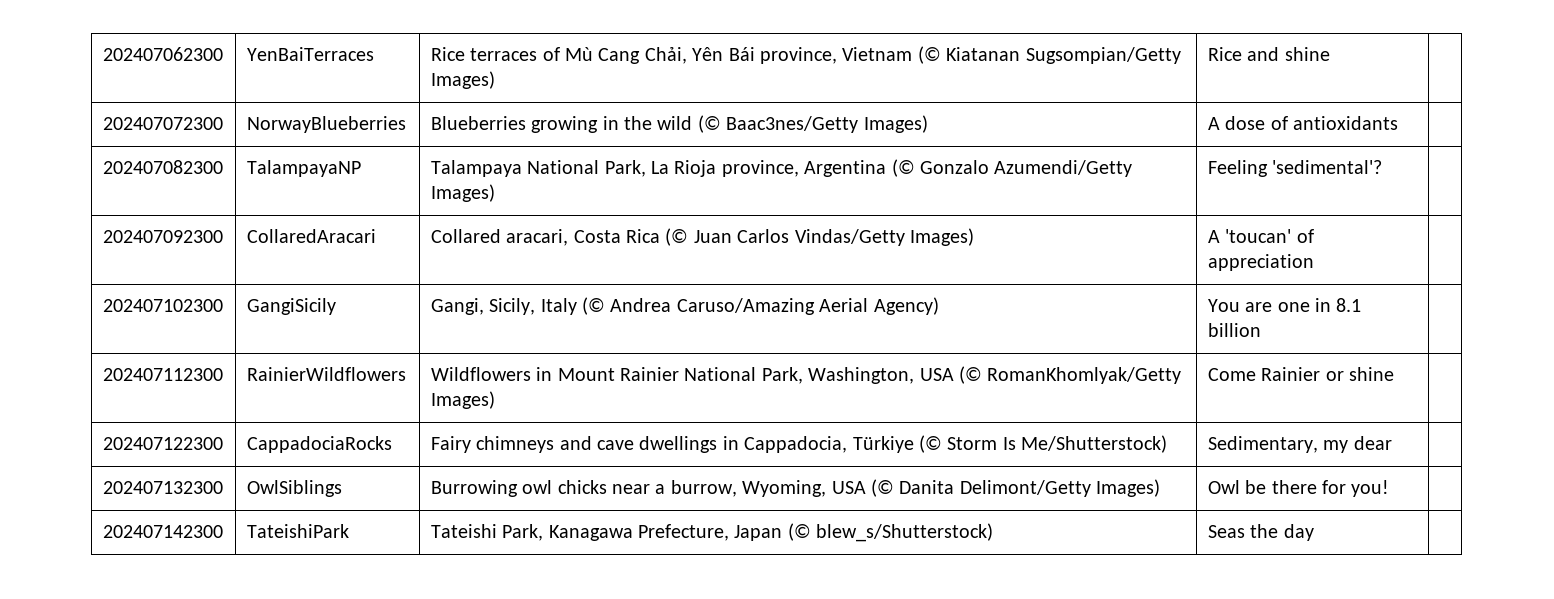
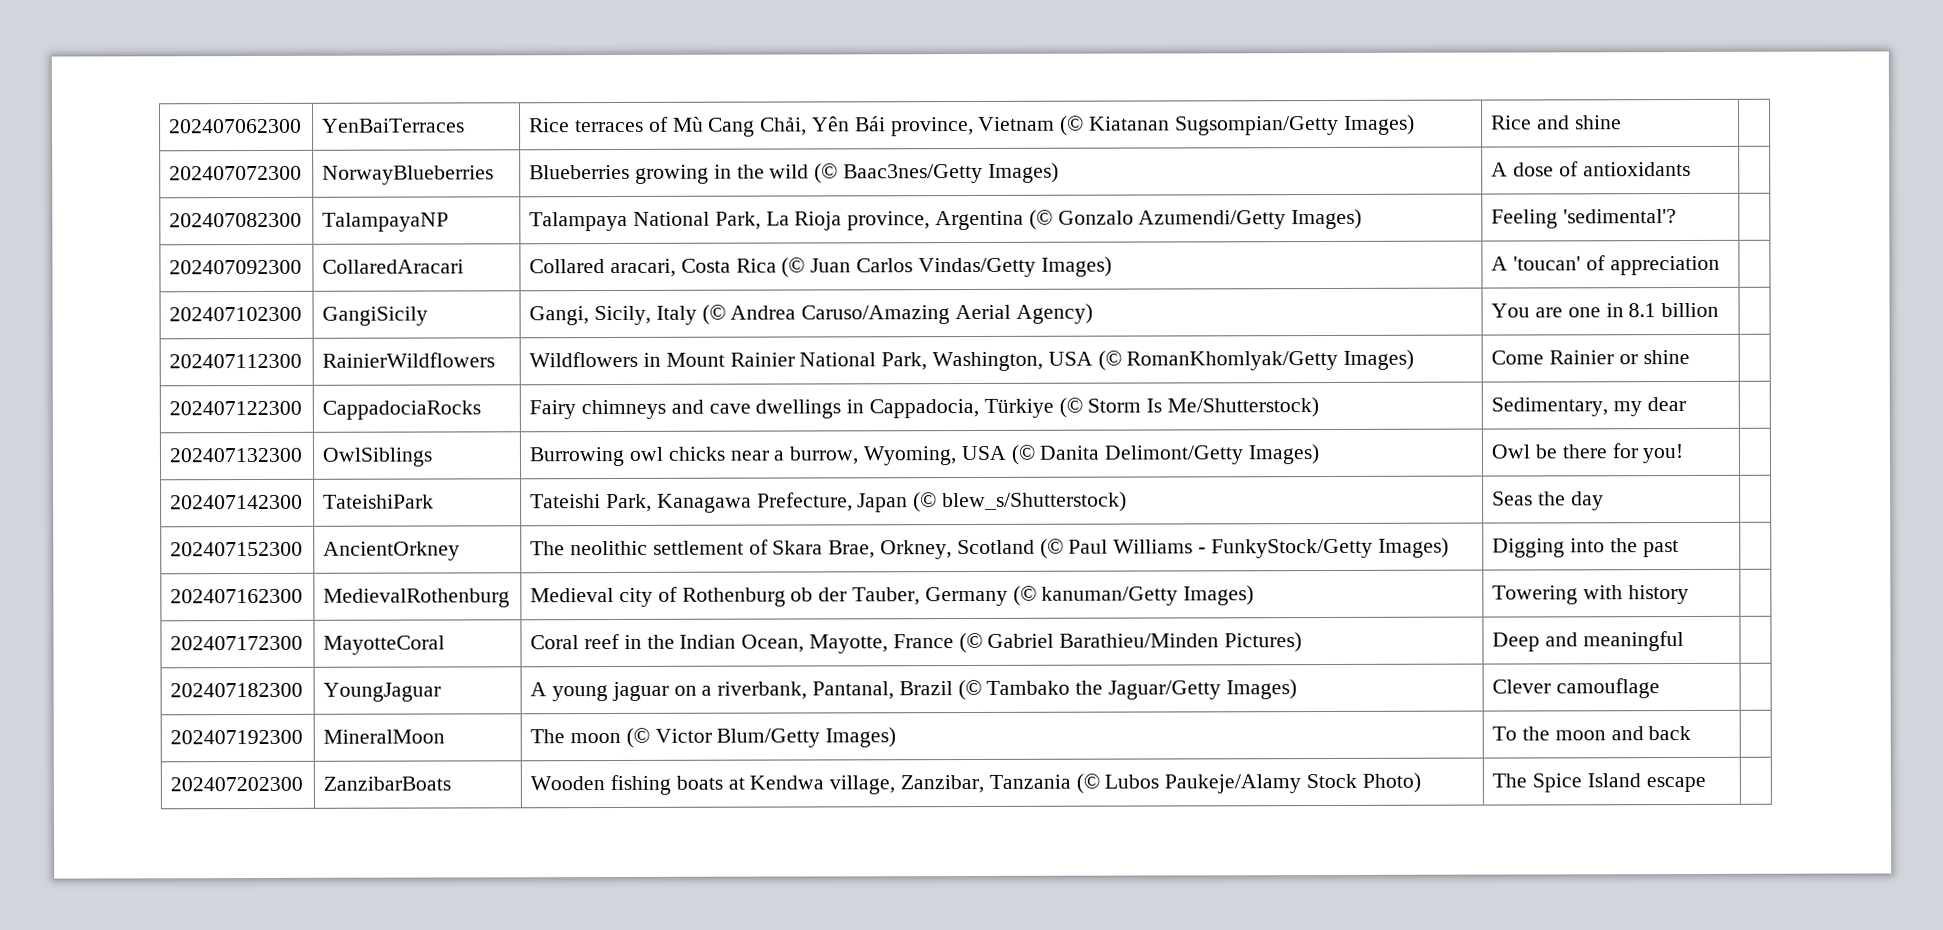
(1314, 532) none -> [170,541,304,557] [323,541,461,561] [530,537,1449,560] [1492,538,1679,558] [170,588,304,604] [323,588,511,608] [530,585,1255,607] [1492,584,1689,605] [170,635,304,651] [323,635,446,655] [530,632,1303,654] [1492,631,1684,652] [170,682,304,698] [323,682,442,702] [530,679,1297,702] [1492,678,1661,699] [170,729,304,745] [323,729,446,744] [530,727,897,748] [1492,725,1692,741] [170,776,304,792] [323,776,452,791] [530,772,1421,796] [1492,773,1706,793] // 202407152300 | AncientOrkney | The neolithic settlement of Skara Brae, Orkney, Scotland (© Paul Williams - FunkyStock/Getty Images) | Digging into the past | // 202407162300 | MedievalRothenburg | Medieval city of Rothenburg ob der Tauber, Germany (© kanuman/Getty Images) | Towering with history | // 202407172300 | MayotteCoral | Coral reef in the Indian Ocean, Mayotte, France (© Gabriel Barathieu/Minden Pictures) | Deep and meaningful | // 202407182300 | YoungJaguar | A young jaguar on a riverbank, Pantanal, Brazil (© Tambako the Jaguar/Getty Images) | Clever camouflage | // 202407192300 | MineralMoon | The moon (© Victor Blum/Getty Images) | To the moon and back | // 202407202300 | ZanzibarBoats | Wooden fishing boats at Kendwa village, Zanzibar, Tanzania (© Lubos Paukeje/Alamy Stock Photo) | The Spice Island escape |

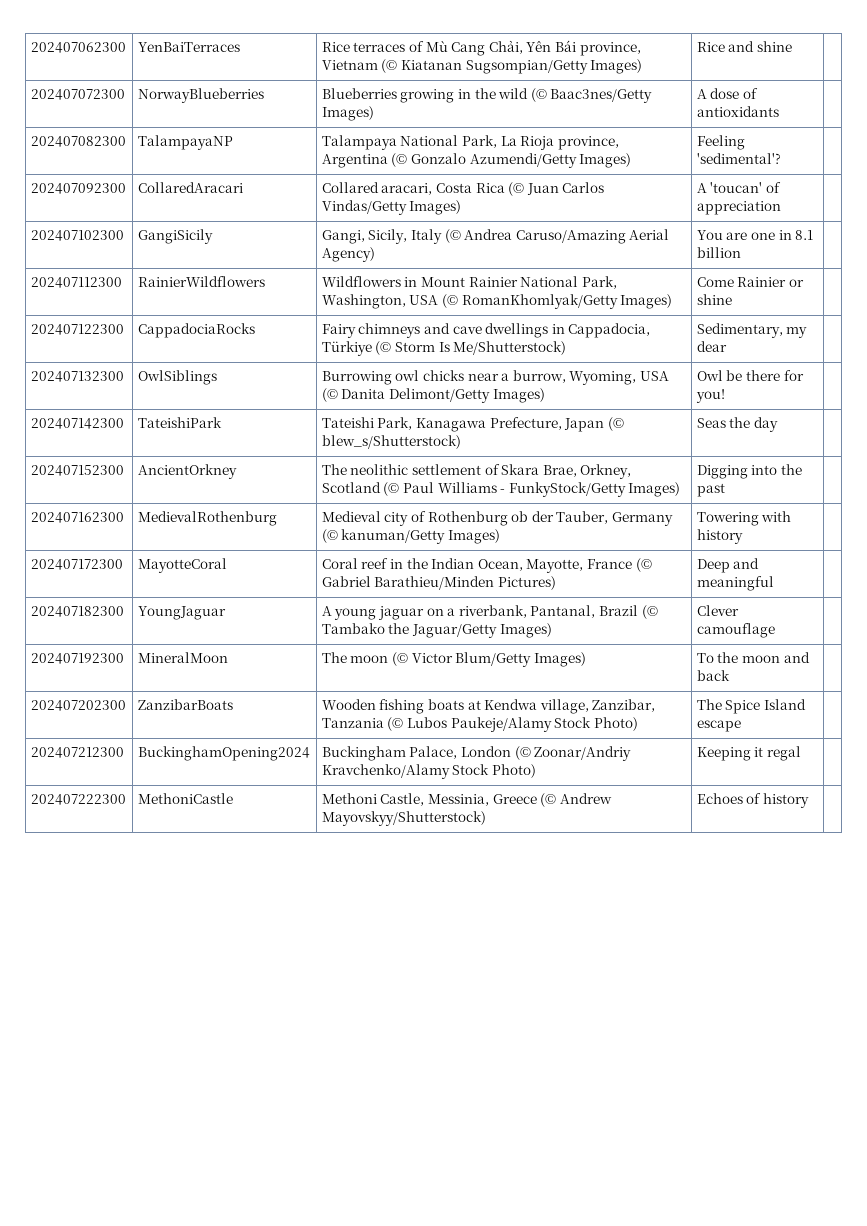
(1706, 784) none -> [30,747,124,758] [137,746,310,761] [321,746,632,761] [321,764,536,779] [696,746,801,761] [30,794,126,805] [137,793,233,804] [321,793,612,807] [321,811,486,826] [696,793,809,808] // 202407212300 | BuckinghamOpening2024 | Buckingham Palace, London (© Zoonar/Andriy Kravchenko/Alamy Stock Photo) | Keeping it regal | // 202407222300 | MethoniCastle | Methoni Castle, Messinia, Greece (© Andrew Mayovskyy/Shutterstock) | Echoes of history |

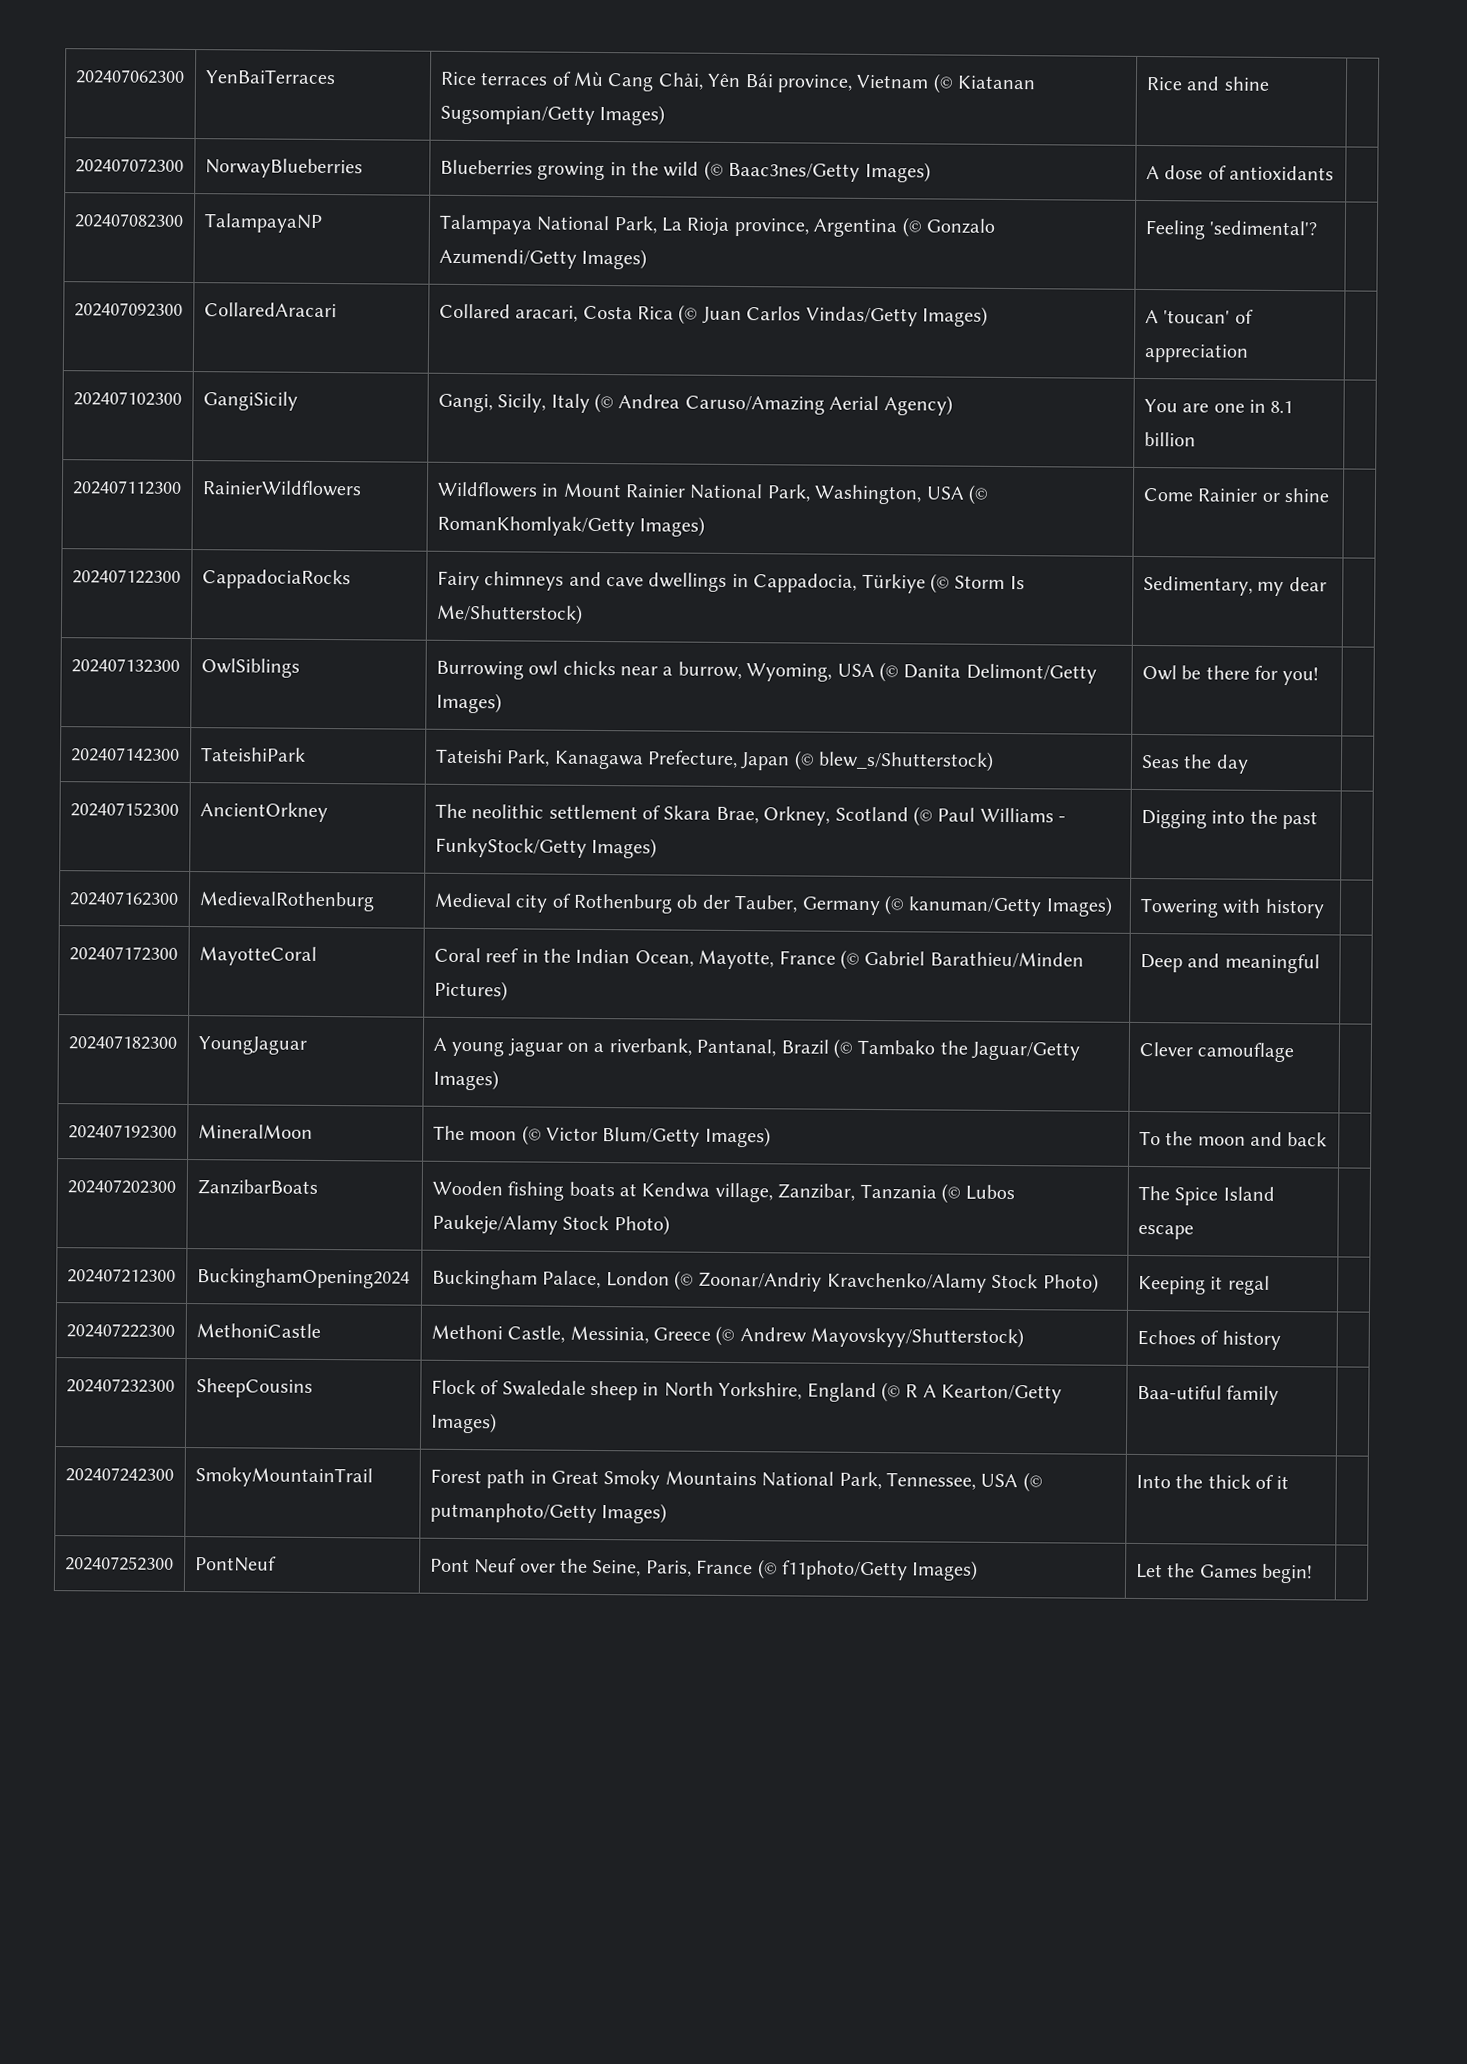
(809, 800) none -> [65,1378,175,1393] [195,1378,313,1398] [430,1379,1063,1404] [430,1412,497,1434] [1136,1384,1280,1406] [64,1467,174,1482] [194,1467,373,1488] [429,1468,1043,1493] [429,1502,668,1524] [1135,1474,1290,1490] [64,1556,174,1571] [194,1556,277,1572] [429,1558,979,1581] [1135,1563,1314,1584] // 202407232300 | SheepCousins | Flock of Swaledale sheep in North Yorkshire, England (© R A Kearton/Getty Images) | Baa-utiful family | // 202407242300 | SmokyMountainTrail | Forest path in Great Smoky Mountains National Park, Tennessee, USA (© putmanphoto/Getty Images) | Into the thick of it | // 202407252300 | PontNeuf | Pont Neuf over the Seine, Paris, France (© f11photo/Getty Images) | Let the Games begin! |

